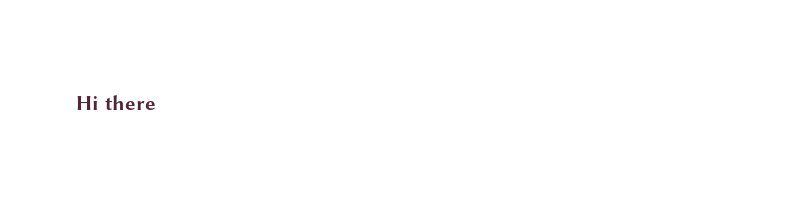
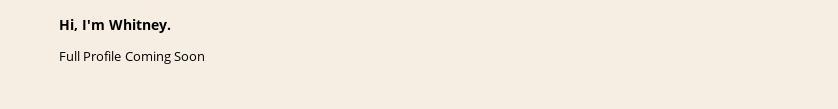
[76,95,156,110] Hi there -> [59,19,171,33] [59,51,206,64] Hi, I'm Whitney. // Full Profile Coming Soon

